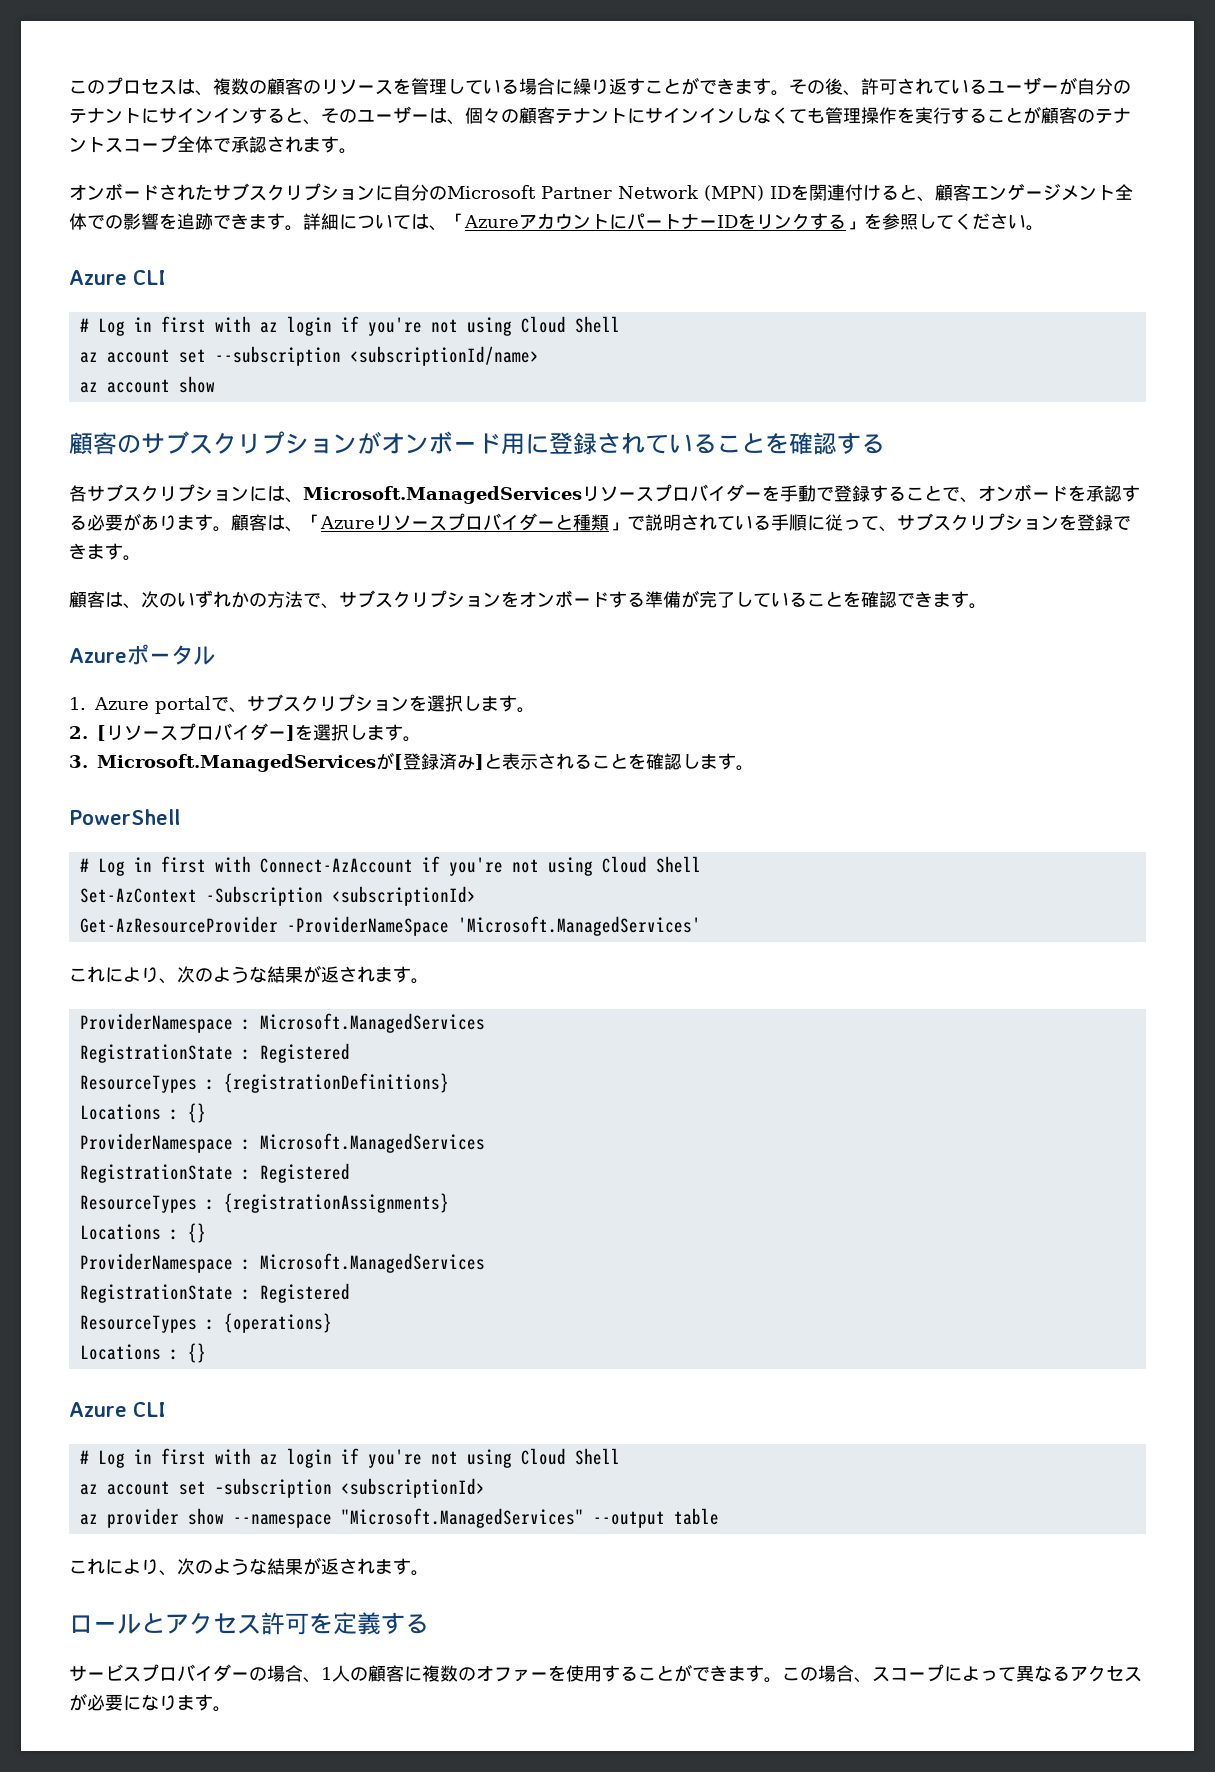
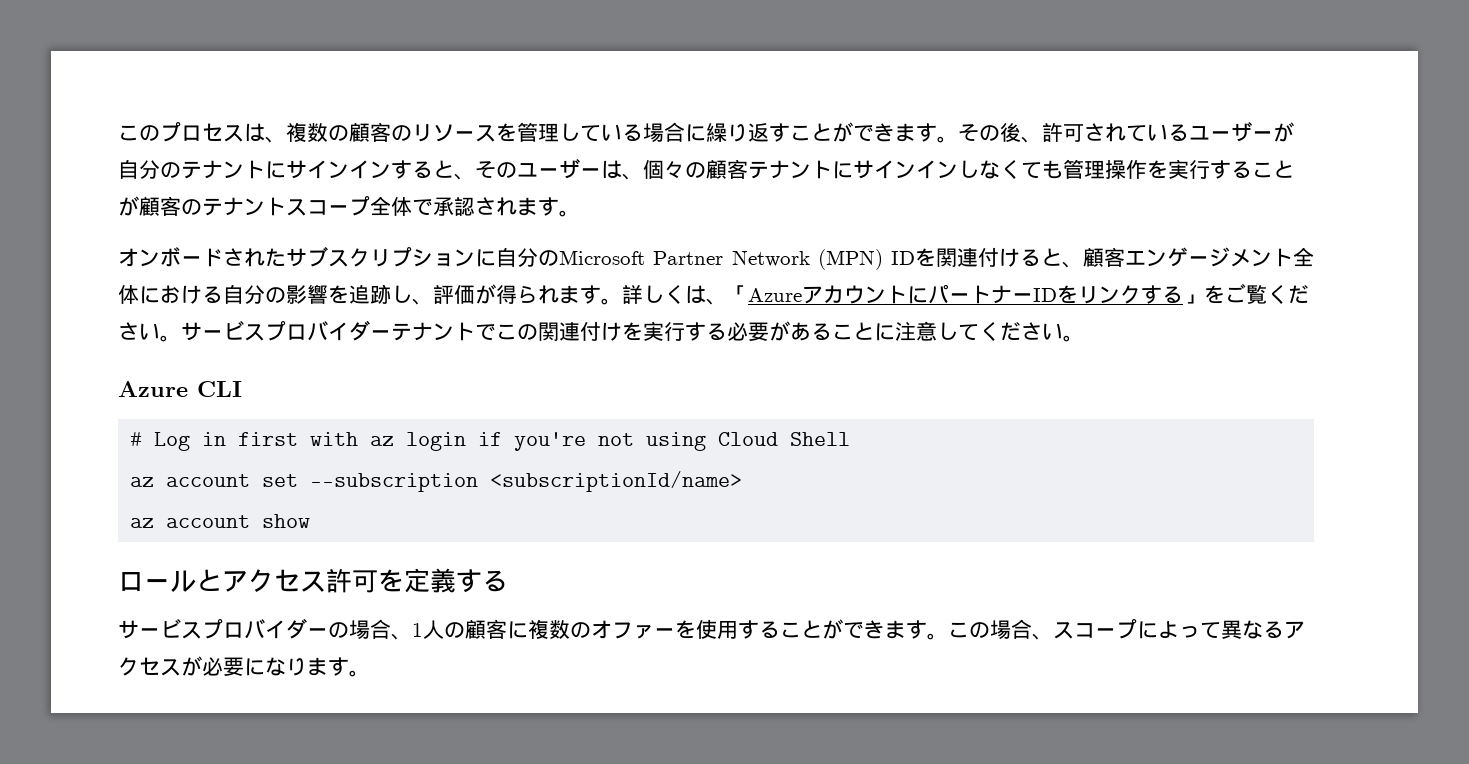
[87,213,411,231] での影響を追跡できます。詳細について -> [139,284,685,305] における自分の影響を追跡し、評価が得られます。詳しく
[882,213,918,230] 参照 -> [1225,283,1309,304] [118,320,937,342] ご覧ください。サービスプロバイダーテナントでこの関連付けを実行する必要があることに注意
[69,431,885,455] [69,484,1140,504] [69,513,1131,532] [69,543,141,561] [69,590,987,609] [69,644,215,665] [69,694,535,714] [69,723,421,742] [69,752,754,772] [69,809,180,825] [79,856,701,876] [79,886,476,906] [79,916,701,936] [69,965,429,984] [79,1013,485,1033] [79,1043,350,1063] [79,1073,449,1093] [79,1103,206,1123] [79,1133,485,1153] [79,1163,350,1183] [79,1193,449,1213] [79,1223,206,1243] [79,1253,485,1273] [79,1283,350,1303] [79,1313,332,1333] [79,1343,206,1363] [69,1402,166,1417] [79,1448,620,1468] [79,1478,485,1498] [79,1508,719,1528] [69,1557,429,1576] // 顧客のサブスクリプションがオンボード用に登録されていることを確認する // 各サブスクリプションには、Microsoft.ManagedServicesリソースプロバイダーを手動で登録することで、オンボードを承認する必要があります。顧客は、「Azureリソースプロバイダーと種類」で説明されている手順に従って、サブスクリプションを登録できます。 // 顧客は、次のいずれかの方法で、サブスクリプションをオンボードする準備が完了していることを確認できます。 // Azureポータル // 1. Azure portalで、サブスクリプションを選択します。 // 2. [リソースプロバイダー]を選択します。 // 3. Microsoft.ManagedServicesが[登録済み]と表示されることを確認します。 // PowerShell // # Log in first with Connect-AzAccount if you're not using Cloud Shell // Set-AzContext -Subscription <subscriptionId> // Get-AzResourceProvider -ProviderNameSpace 'Microsoft.ManagedServices' // これにより、次のような結果が返されます。 // ProviderNamespace : Microsoft.ManagedServices // RegistrationState : Registered // ResourceTypes : {registrationDefinitions} // Locations : {} // ProviderNamespace : Microsoft.ManagedServices // RegistrationState : Registered // ResourceTypes : {registrationAssignments} // Locations : {} // ProviderNamespace : Microsoft.ManagedServices // RegistrationState : Registered // ResourceTypes : {operations} // Locations : {} // Azure CLI // # Log in first with az login if you're not using Cloud Shell // az account set –subscription <subscriptionId> // az provider show --namespace "Microsoft.ManagedServices" --output table // これにより、次のような結果が返されます。 -> (311, 521) none

